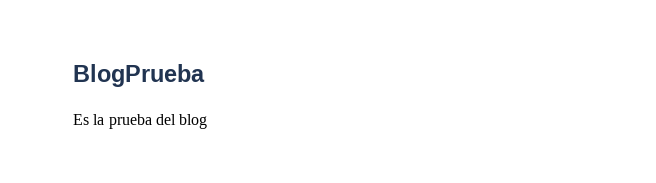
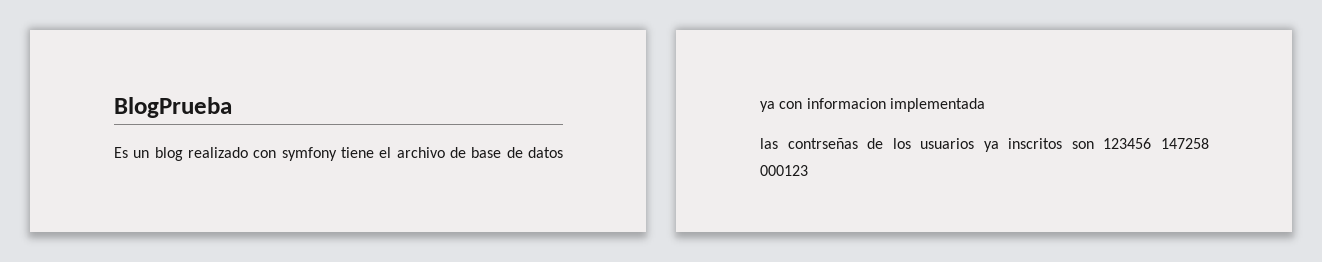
[93,114,208,129] la prueba del blog -> [133,147,563,161] [760,98,985,112] [760,138,1209,152] [760,165,808,176] un blog realizado con symfony tiene el archivo de base de datos ya con informacion implementada // las contrseñas de los usuarios ya inscritos son 123456 147258 000123

